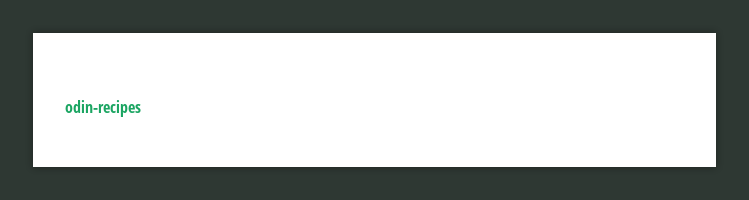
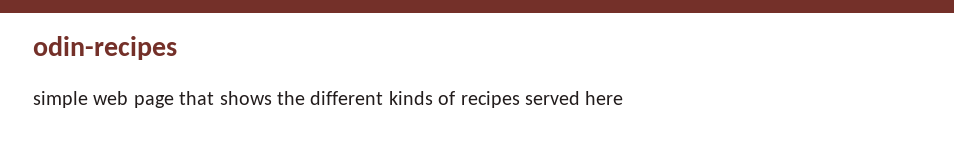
(141, 108) none -> [33,91,624,108] // simple web page that shows the different kinds of recipes served here

